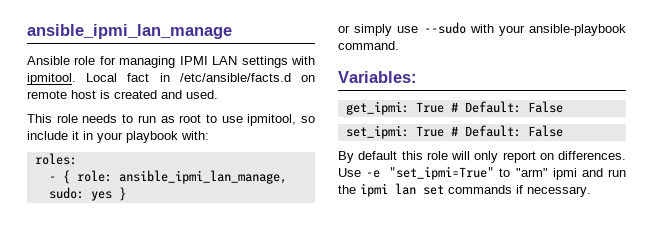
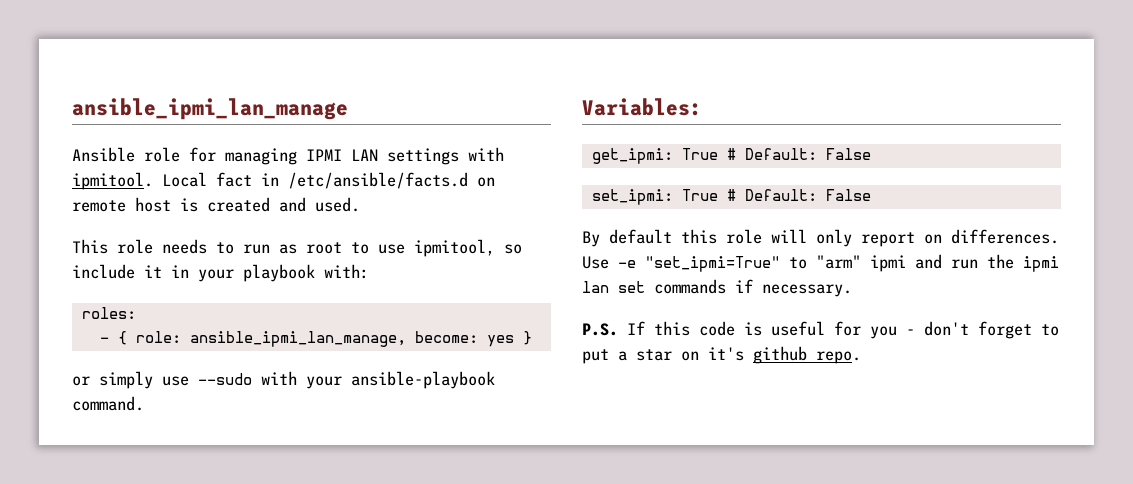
[48,187,84,199] sudo: -> [414,331,478,343] become:
(591, 191) none -> [582,321,1059,339] [582,346,861,364] // P.S. If this code is useful for you - don't forget to put a star on it's github repo.

